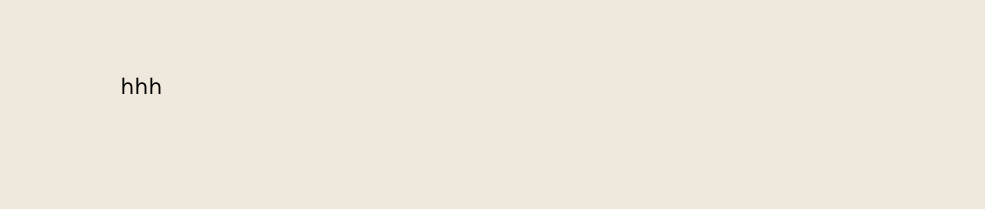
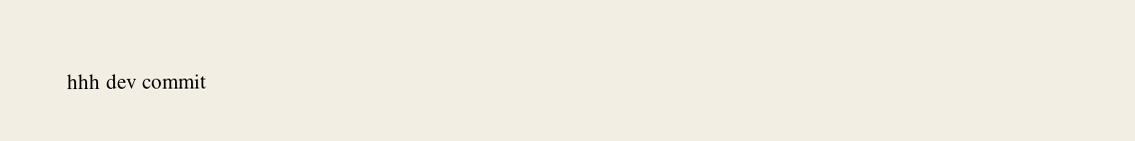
(162, 85) none -> [105,73,208,89] dev commit

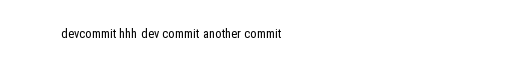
(67, 81) none -> [61,28,116,38] devcommit
(208, 81) none -> [202,28,281,38] another commit

